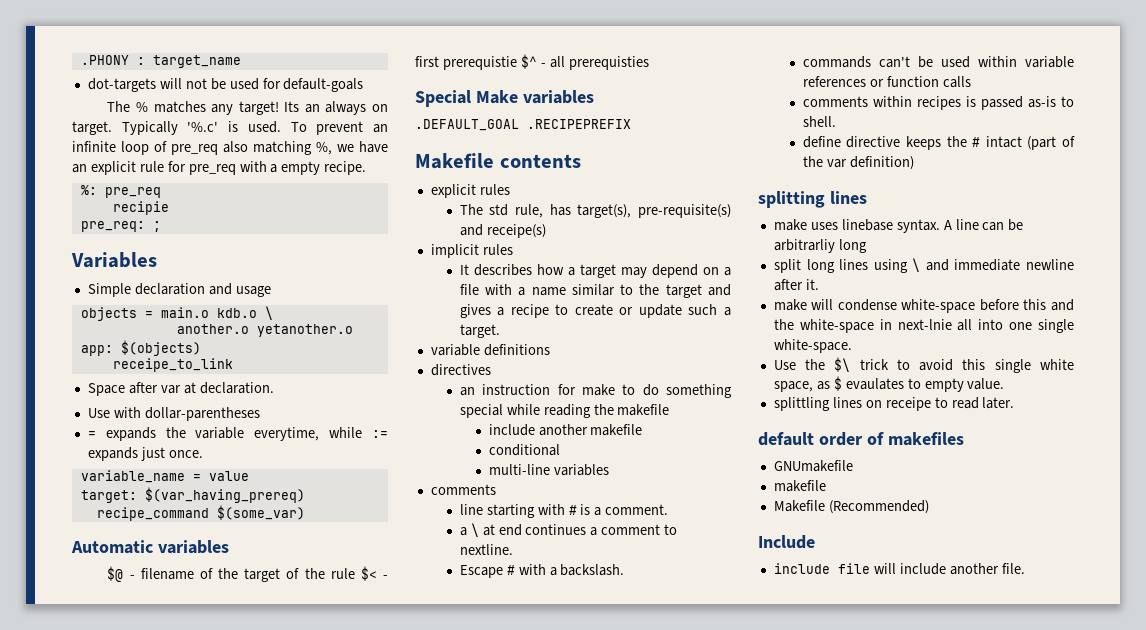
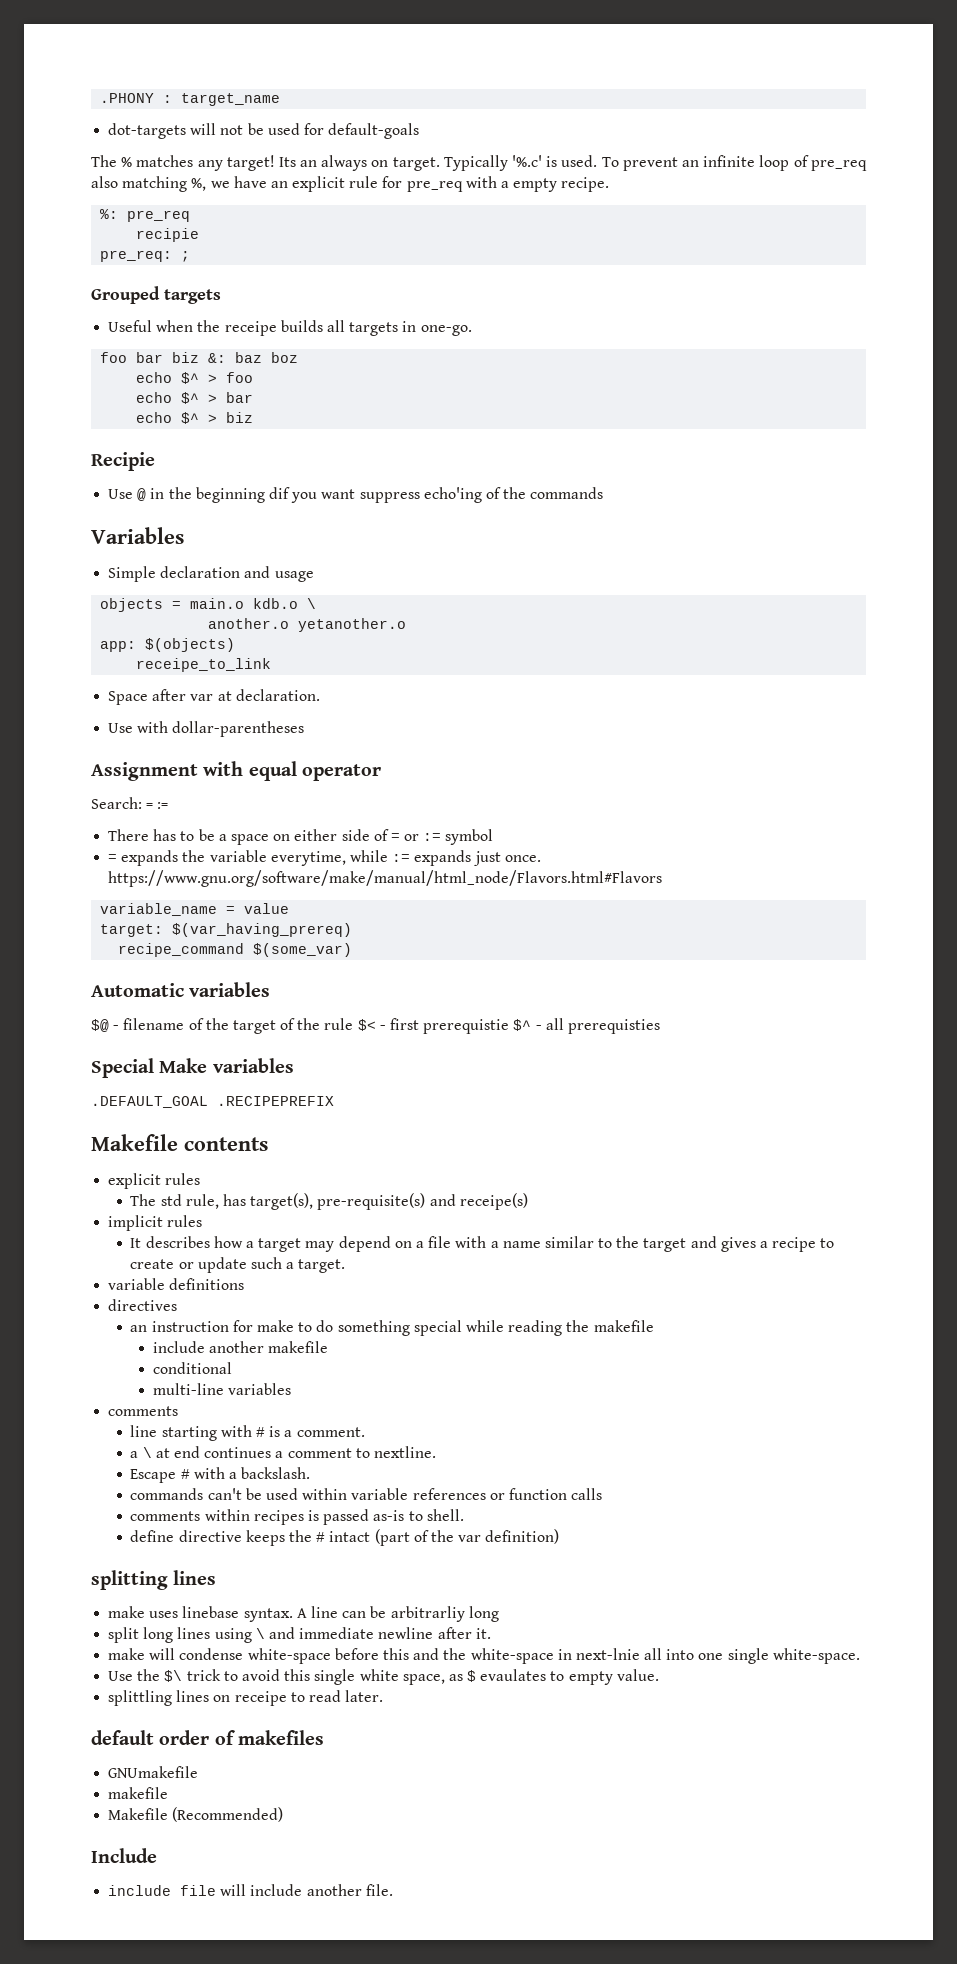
(161, 226) none -> [91,286,221,304] [108,320,472,336] [100,352,299,363] [136,372,254,384] [136,392,254,404] [136,412,254,424] [91,452,155,471] [108,487,604,503] // Grouped targets // Useful when the receipe builds all targets in one-go. // foo bar biz &: baz boz // echo $^ > foo // echo $^ > bar // echo $^ > biz // Recipie // Use @ in the beginning dif you want suppress echo'ing of the commands
(260, 414) none -> [91,761,381,781] [91,797,169,809] [108,829,494,845] // Assignment with equal operator // Search: = := // There has to be a space on either side of = or := symbol
(203, 454) none -> [108,870,663,887] https://www.gnu.org/software/make/manual/html_node/Flavors.html#Flavors

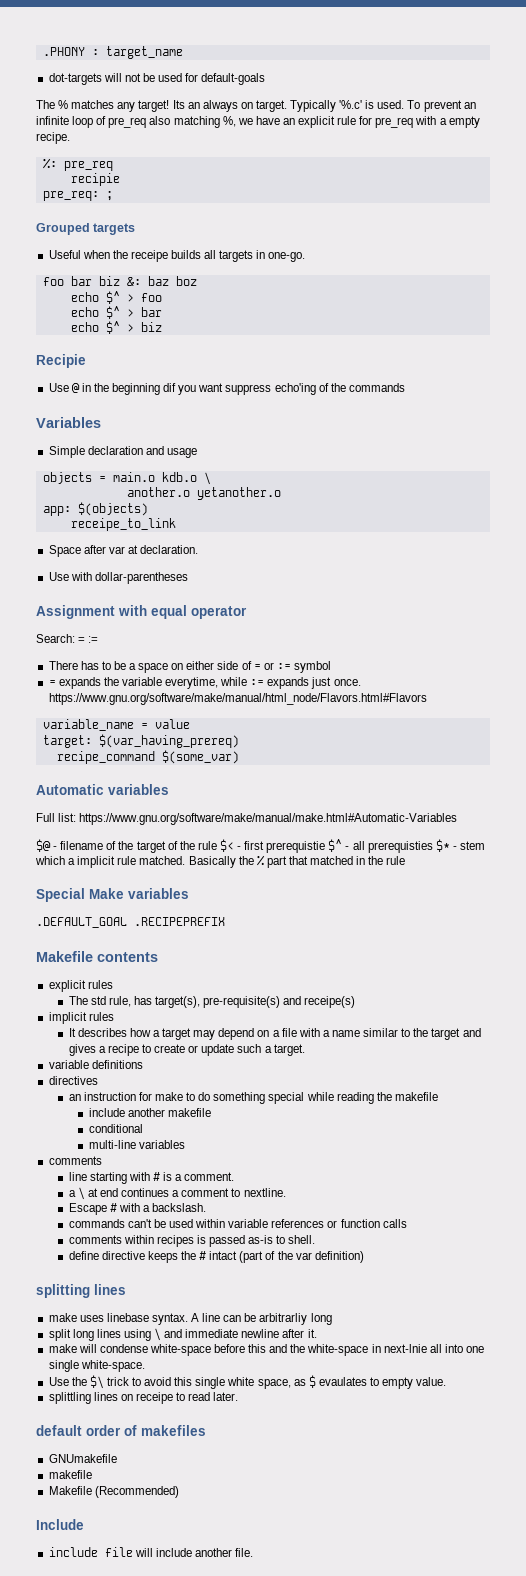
(271, 989) none -> [36,813,458,825] // Full list: https://www.gnu.org/software/make/manual/make.html#Automatic-Variables
(660, 1026) none -> [435,839,485,852] [35,855,406,868] $* - stem which a implicit rule matched. Basically the % part that matched in the rule

